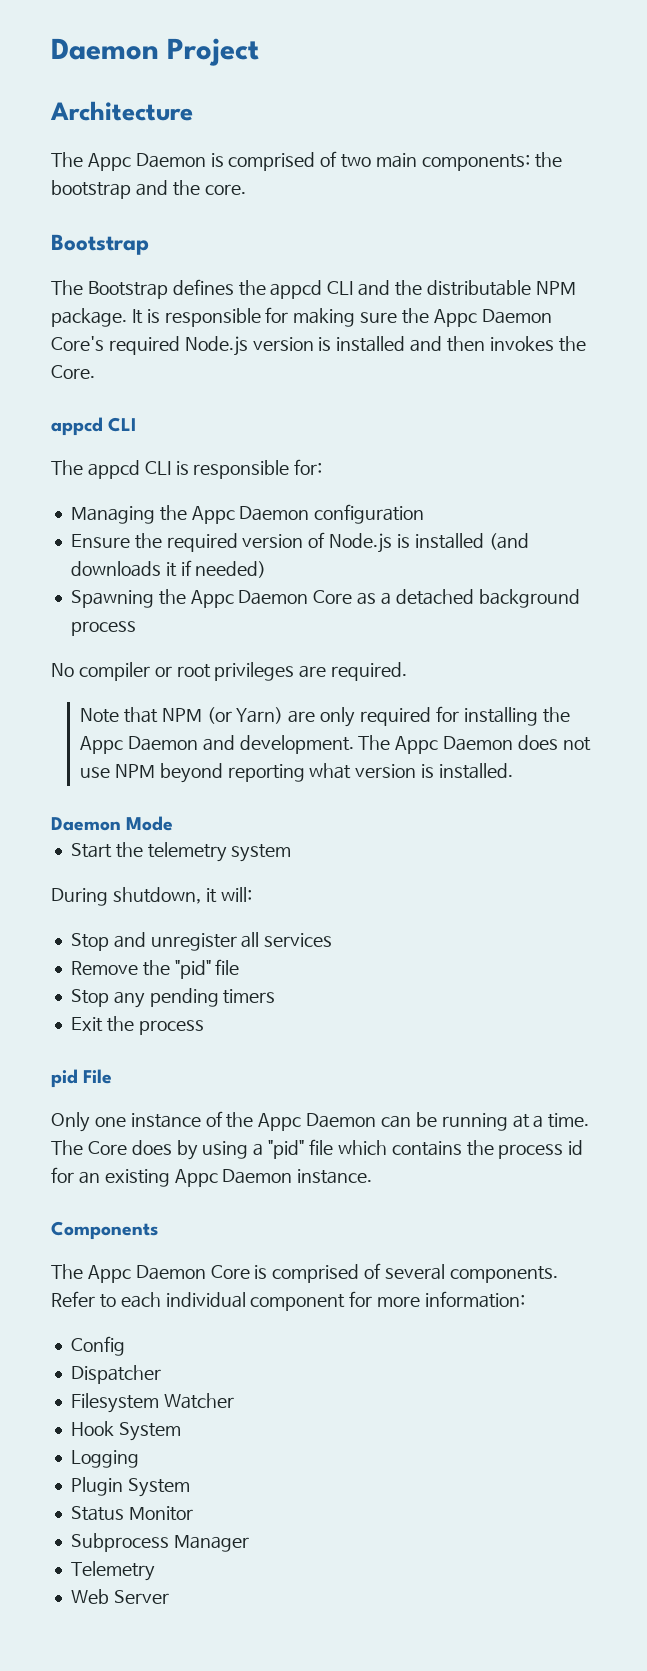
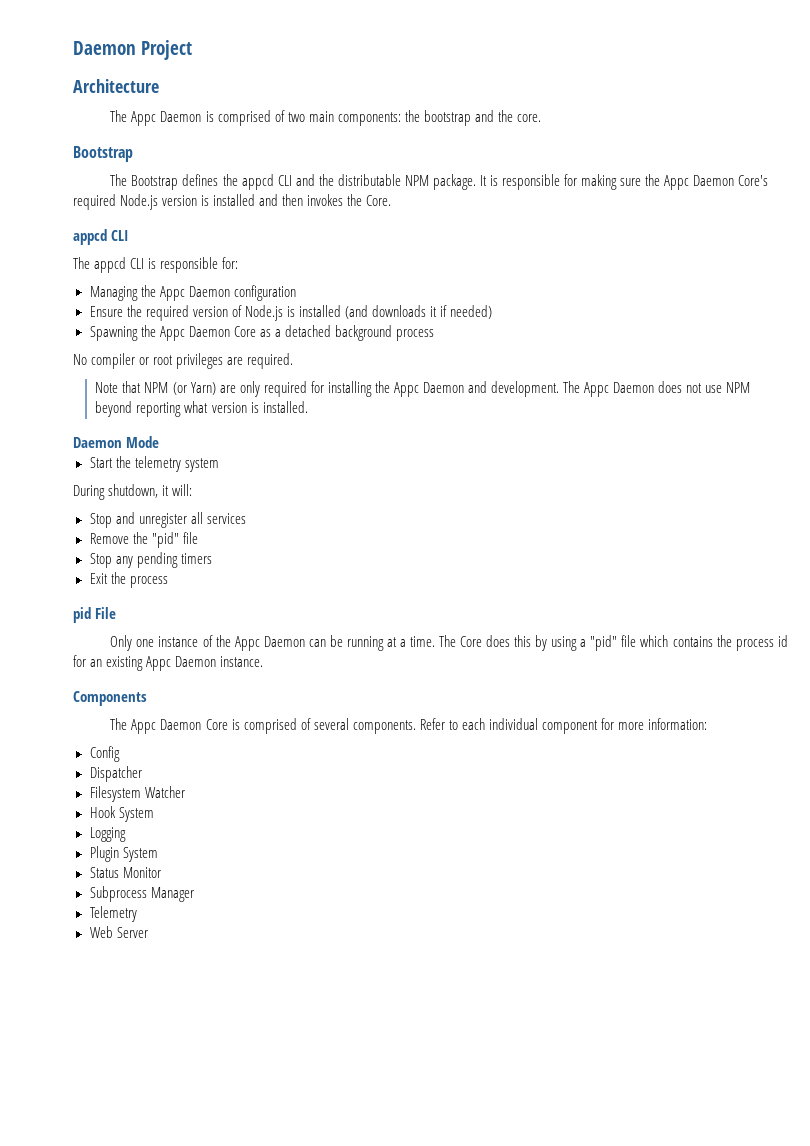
(172, 1147) none -> [514,635,532,647] this

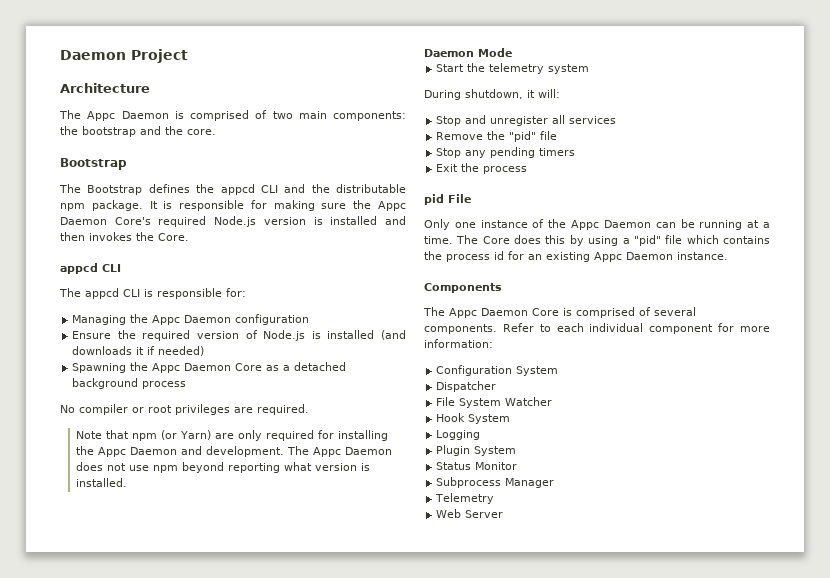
[404,175,429,186] NPM -> [60,203,85,211] npm
[144,382,169,393] NPM -> [132,433,158,441] npm
[726,382,751,393] NPM -> [153,465,179,473] npm
[89,746,120,762] Config -> [436,365,559,376] Configuration System
[89,786,141,802] Filesystem -> [436,397,502,408] File System

